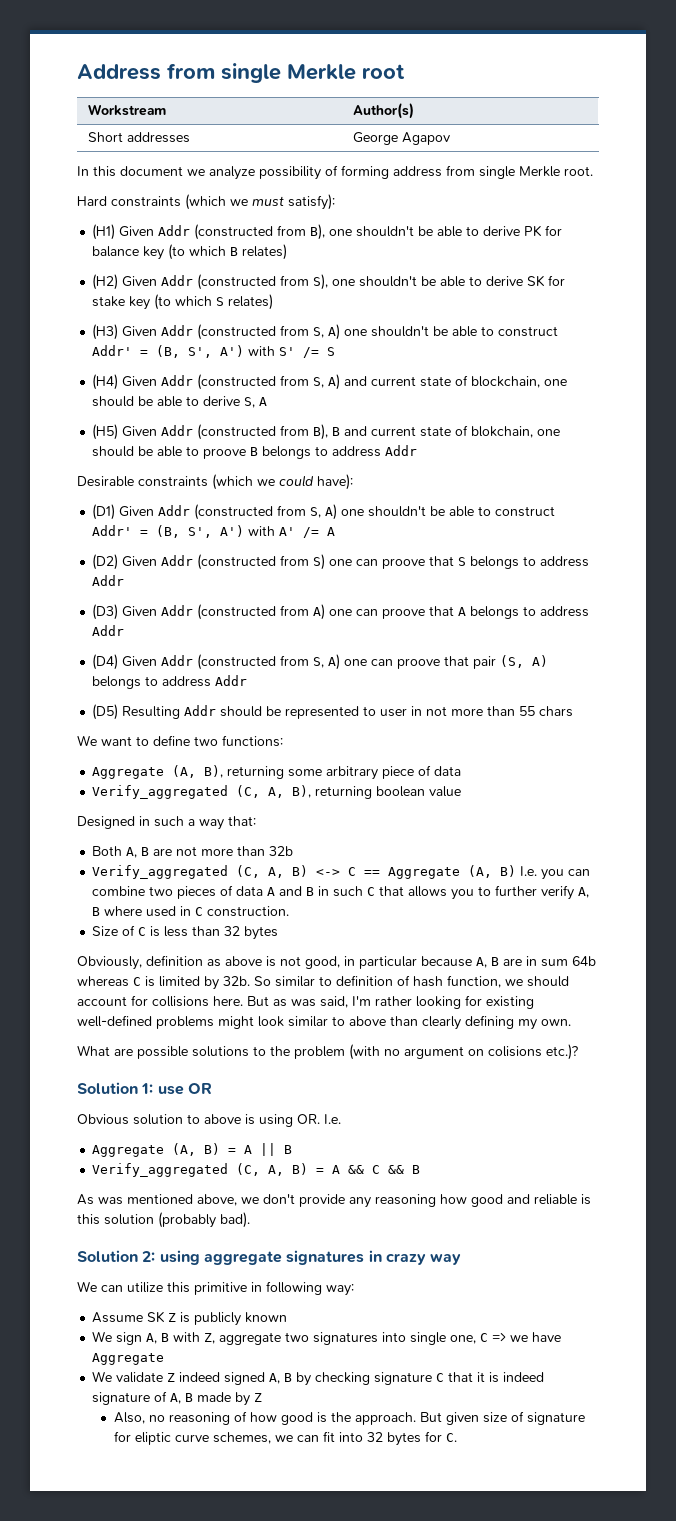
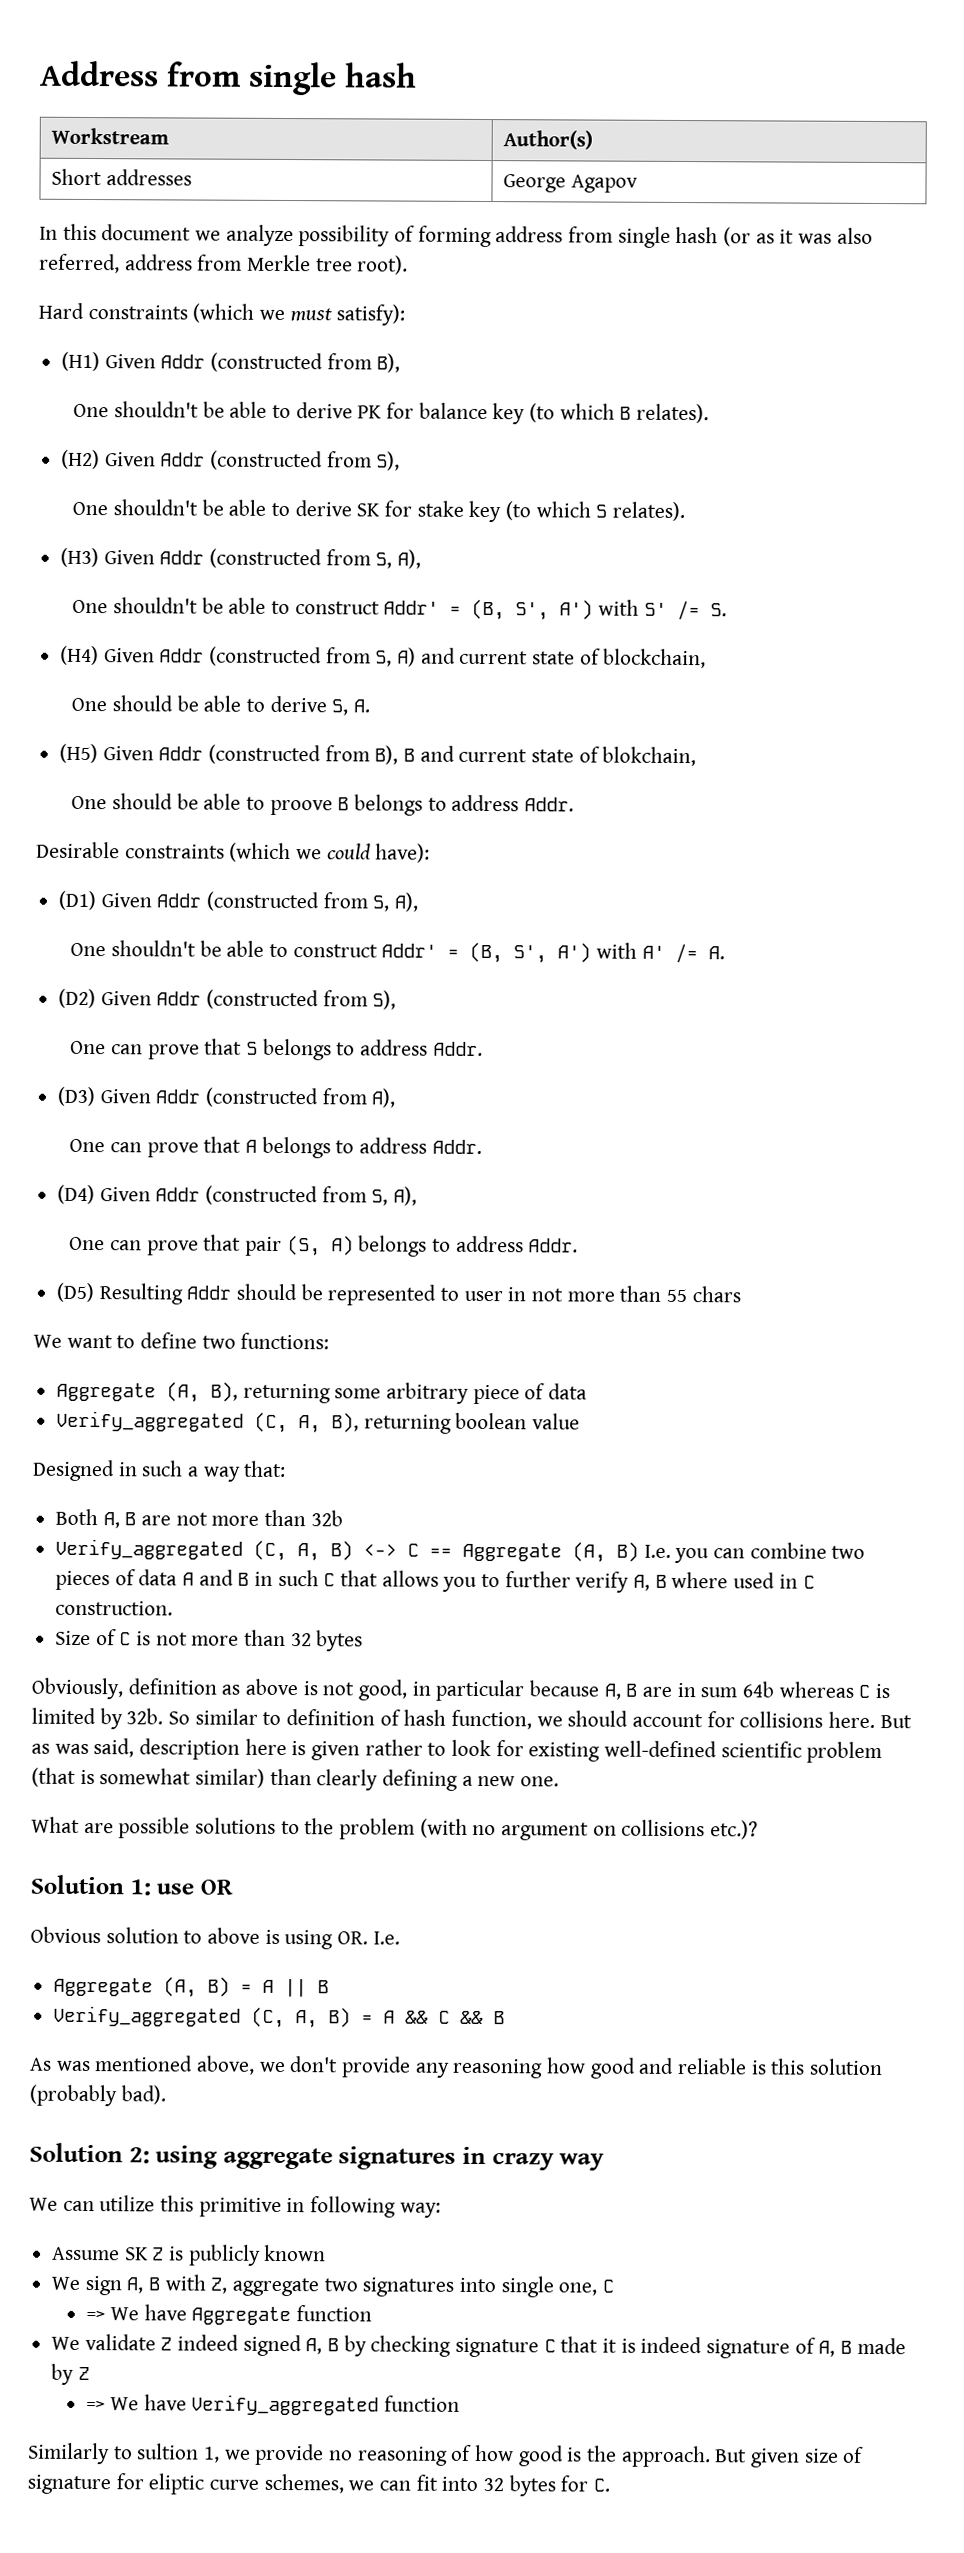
[287,64,405,80] Merkle root -> [345,62,417,88] hash
[519,166,593,177] Merkle root. -> [675,226,873,247] [39,253,409,275] hash (or as it was also referred, address from Merkle tree root).
[329,229,353,236] one -> [73,403,110,418] // One
[242,244,288,260] relates) -> [635,403,709,424] relates).
[332,279,356,286] one -> [72,501,109,516] // One
[228,294,274,310] relates) -> [611,501,685,522] relates).
[328,324,368,340] A) one -> [397,549,422,569] [72,599,109,614] A), // One
[327,347,336,356] S -> [709,603,727,617] S.
[544,379,568,386] one -> [71,697,108,712] // One
[259,397,268,406] A -> [352,699,370,713] A.
[537,429,561,436] one -> [71,795,108,810] // One
[385,445,418,456] Addr -> [523,797,574,812] Addr.
[325,504,365,520] A) one -> [394,892,419,912] [70,942,107,957] A), // One
[327,527,336,536] A -> [707,946,725,960] A.
[313,554,426,570] S) one can proove -> [372,990,397,1010] [70,1040,200,1060] S), // One can prove
[92,575,125,586] Addr -> [432,1041,483,1056] Addr.
[313,604,426,620] A) one can proove -> [371,1088,396,1108] [69,1138,199,1158] A), // One can prove
[92,625,125,636] Addr -> [431,1139,482,1154] Addr.
[328,654,441,670] A) one can proove -> [393,1186,418,1206] [69,1236,199,1256] A), // One can prove
[215,675,248,686] Addr -> [528,1238,579,1253] Addr.
[164,926,189,937] less -> [155,1632,240,1646] not more
[352,995,534,1009] [77,1015,571,1030] I'm rather looking for existing well-defined problems might look similar to above than clearly defining my own. -> [139,1738,883,1764] [31,1767,560,1791] description here is given rather to look for existing well-defined scientific problem (that is somewhat similar) than clearly defining a new one.
[488,1046,542,1057] colisions -> [621,1819,706,1837] collisions
[492,1332,529,1342] => we -> [86,2307,140,2321] // => We
(165, 1359) none -> [296,2305,373,2322] function
[113,1412,145,1424] Also, -> [86,2394,461,2416] [27,2442,325,2466] => We have Verify_aggregated function // Similarly to sultion 1, we provide

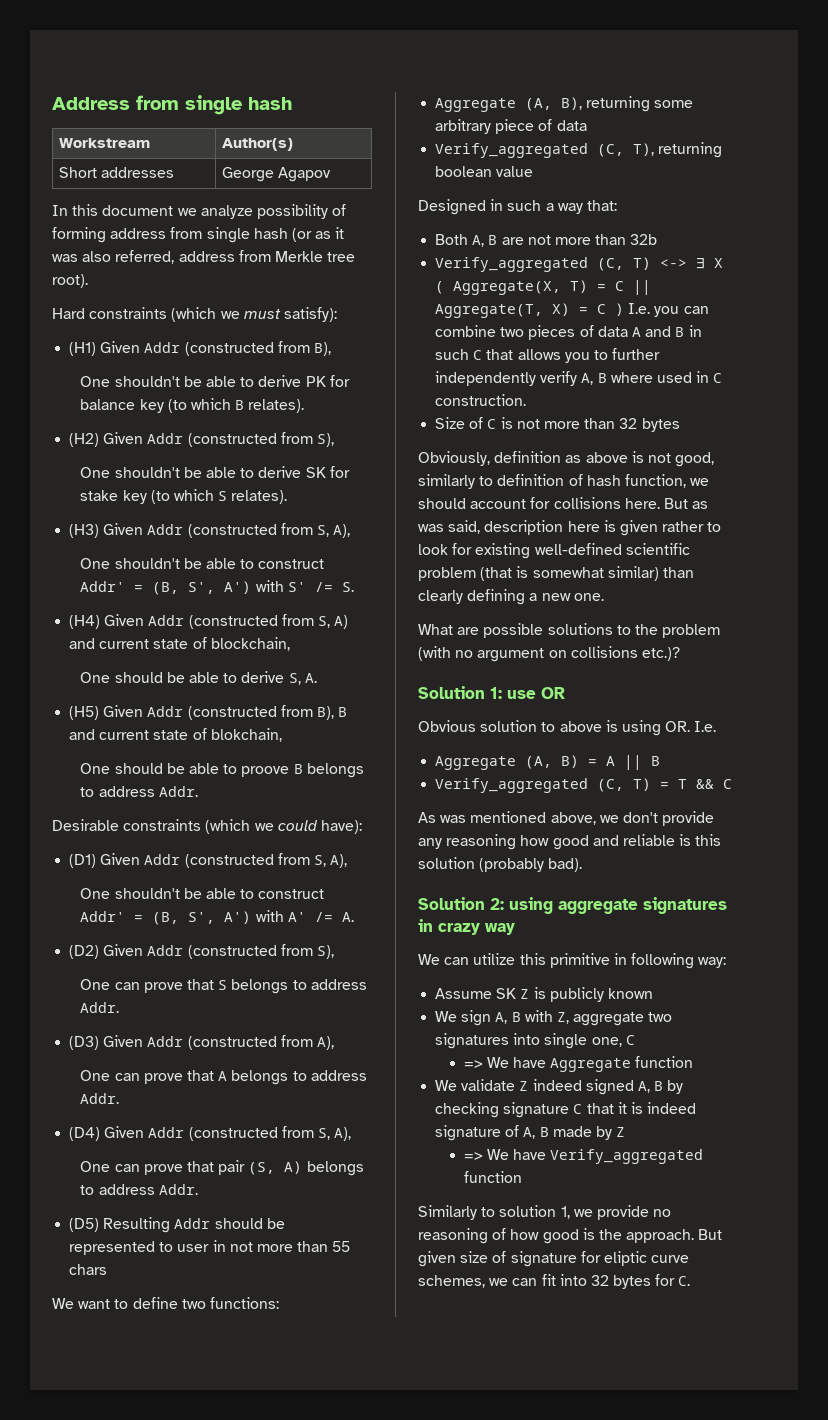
[298,1412,360,1434] A, B), -> [633,143,655,156] T),
[297,1540,640,1563] A, B) <-> C == Aggregate (A, B) -> [633,257,724,270] [435,280,652,295] [435,303,625,318] T) <-> ∃ X ( Aggregate(X, T) = C || Aggregate(T, X) = C )
(571, 1579) none -> [435,371,537,386] independently
[411,1679,891,1702] [31,1707,258,1730] in particular because A, B are in sum 64b whereas C is limited by 32b. So similar -> [418,474,475,489] similarly
[295,2007,396,2029] A, B) = A -> [633,778,688,791] T) = T
[460,2010,506,2025] && B -> (733, 784) none
[137,2443,200,2460] sultion -> [499,1205,557,1217] solution

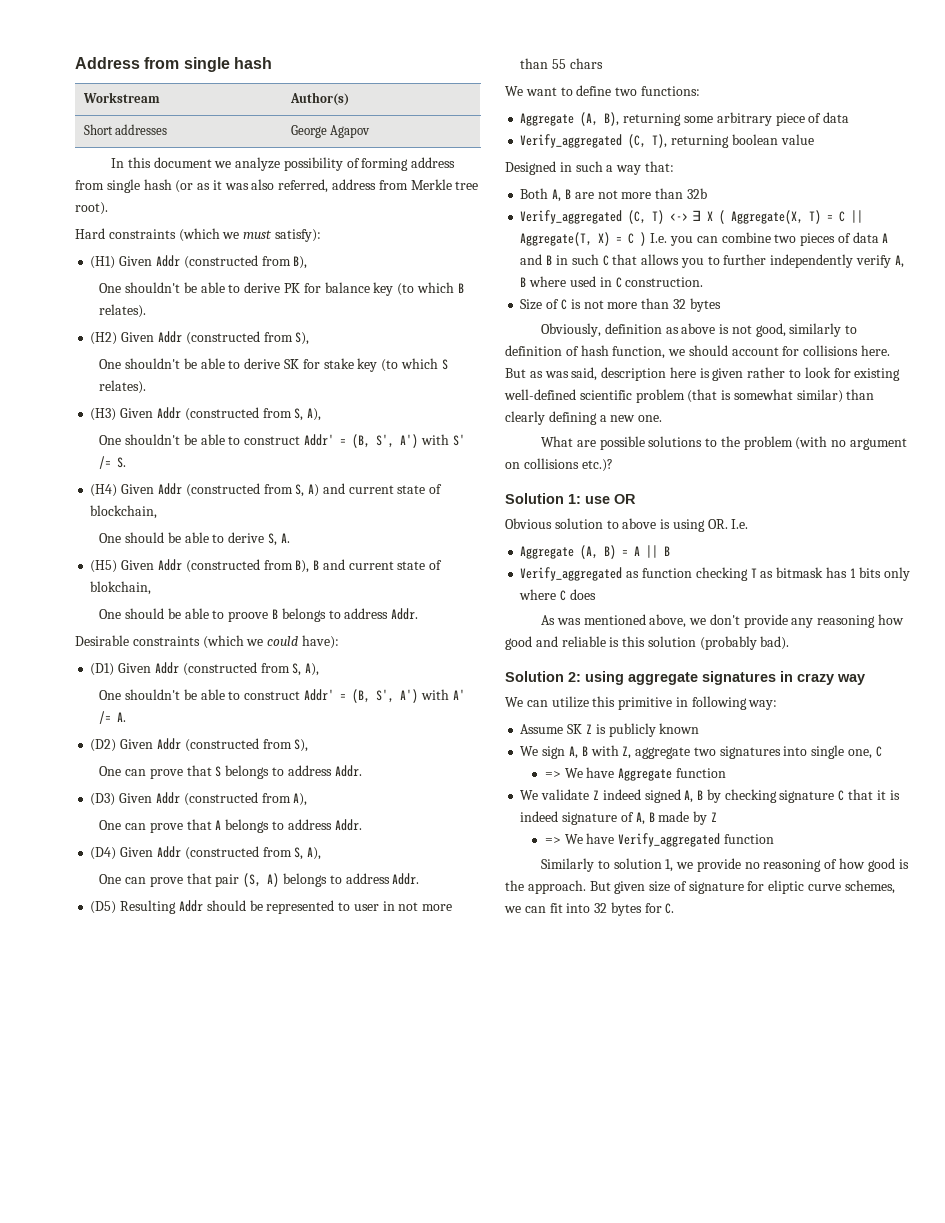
[597,778,733,792] (C, T) = T && C -> [626,567,911,581] [519,589,596,601] as function checking T as bitmask has 1 bits only where C does

